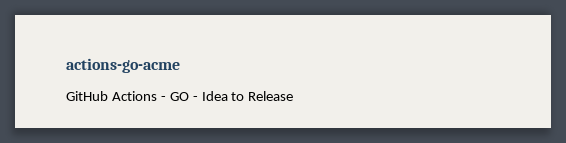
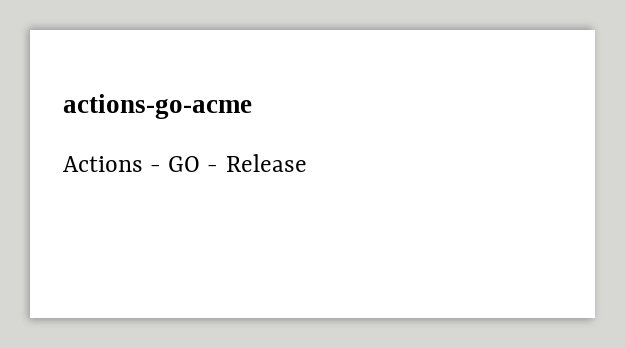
[66,91,108,101] GitHub -> (252, 106) none
[201,91,245,101] Idea to -> (219, 168) none

